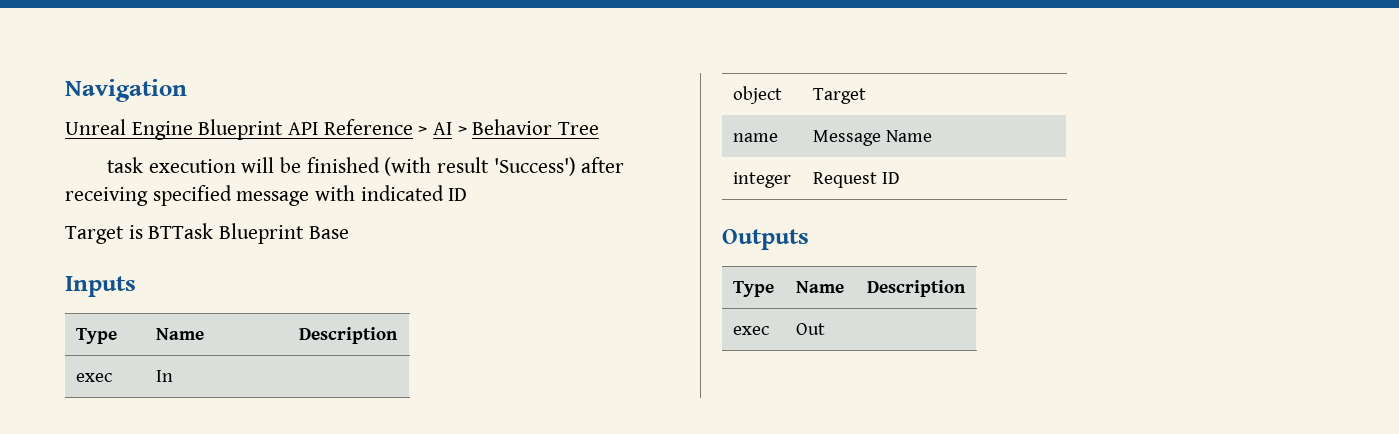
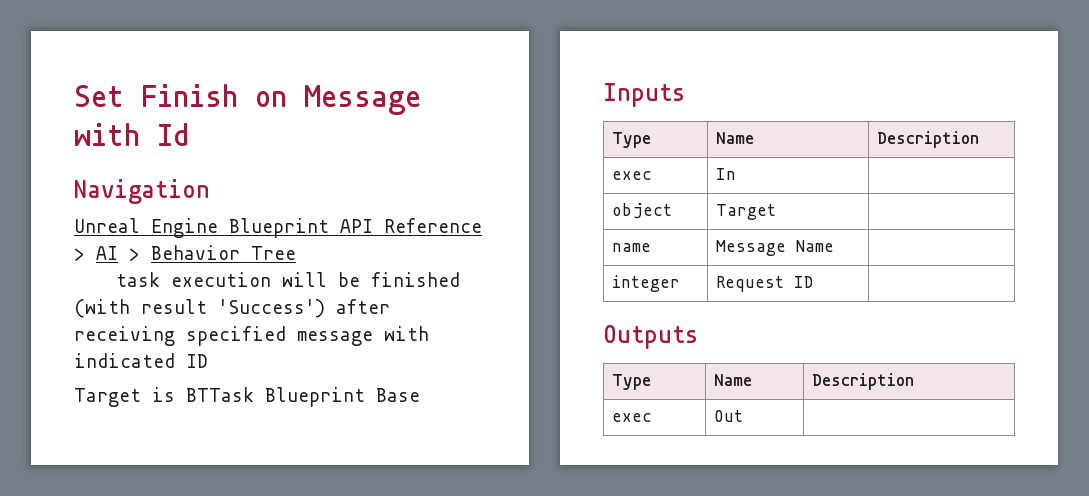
(65, 90) none -> [74,84,421,115] [74,123,189,146] Set Finish on Message with Id //

